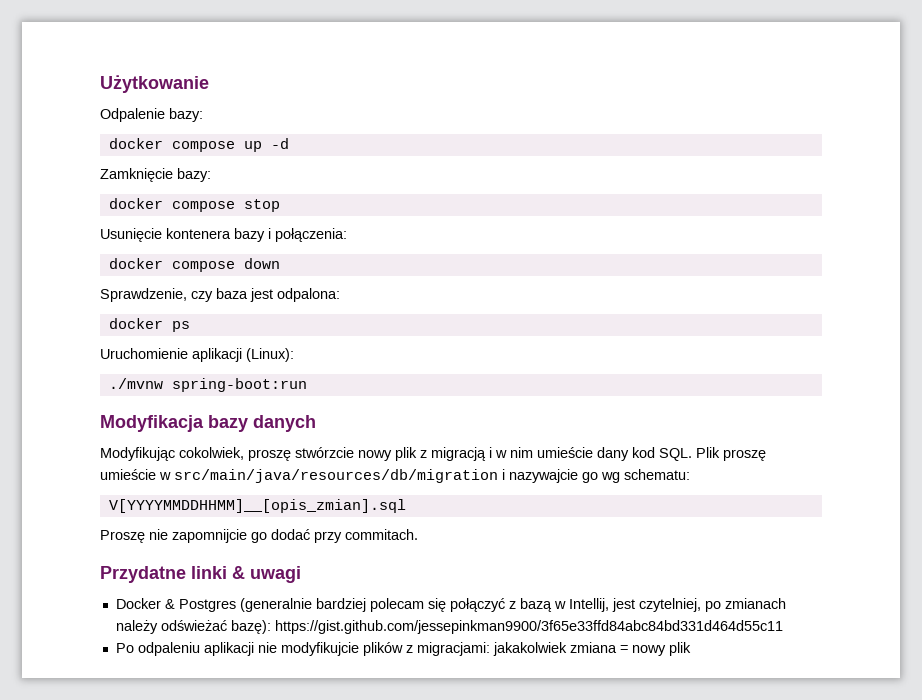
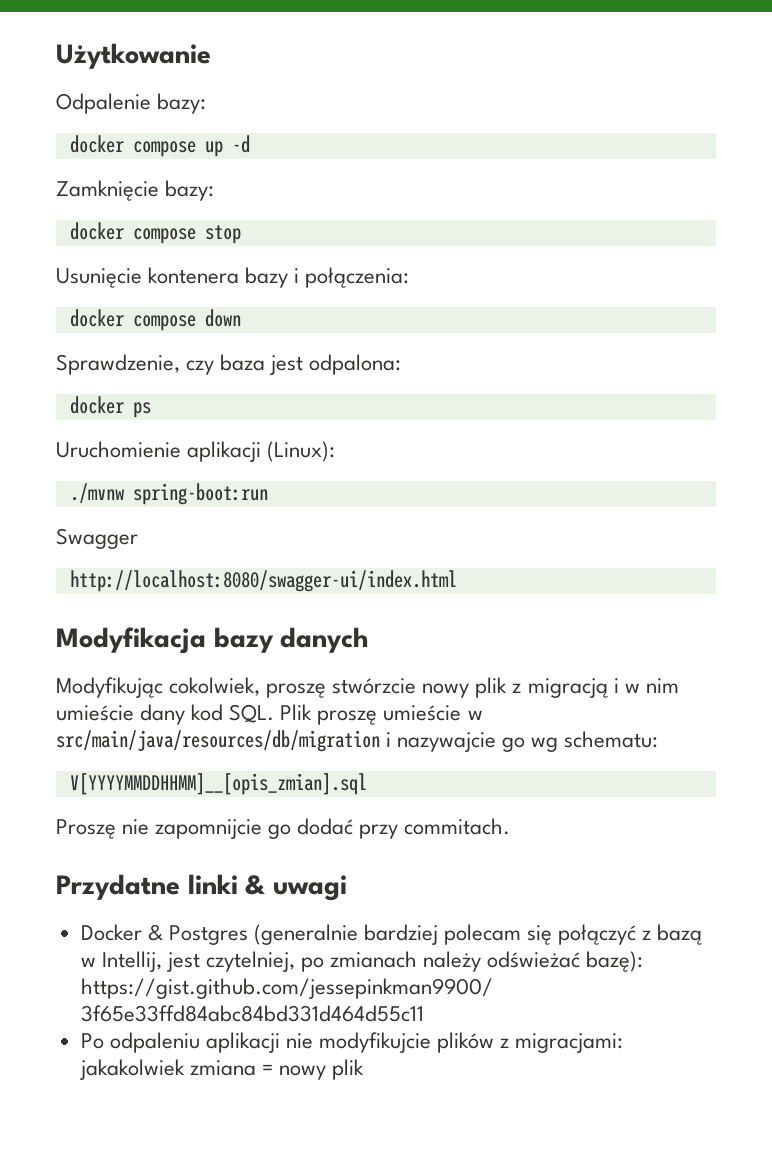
(307, 385) none -> [56,528,138,549] [69,570,457,592] // Swagger // http://localhost:8080/swagger-ui/index.html

